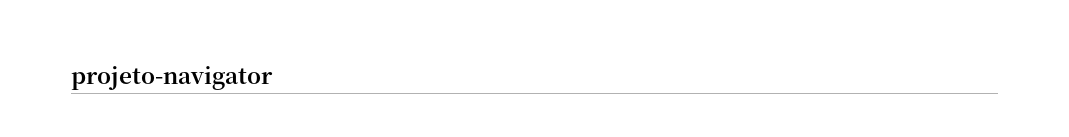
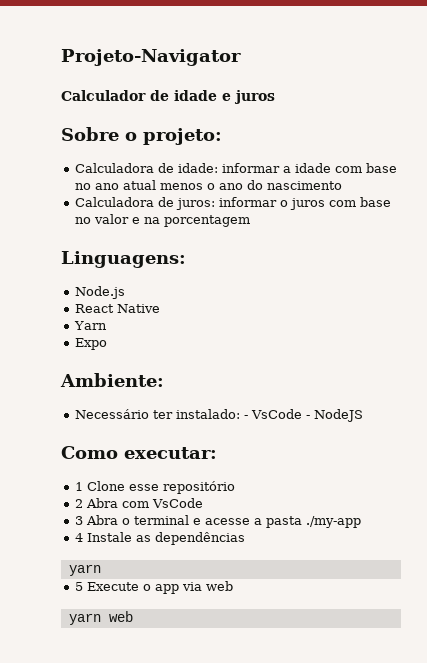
[71,66,273,90] projeto-navigator -> [61,49,241,66] [61,90,275,104] [61,127,222,145] [74,163,397,173] [74,180,342,190] [74,197,391,210] [74,214,250,227] [61,251,186,268] [74,286,125,299] [74,304,160,313] [73,321,107,330] [74,338,107,350] [60,373,164,387] [74,409,363,422] [61,446,217,459] [74,481,235,494] [74,498,203,508] [74,515,361,528] [74,532,245,545] [68,564,101,576] [74,581,233,594] [68,611,133,625] Projeto-Navigator // Calculador de idade e juros // Sobre o projeto: // Calculadora de idade: informar a idade com base no ano atual menos o ano do nascimento // Calculadora de juros: informar o juros com base no valor e na porcentagem // Linguagens: // Node.js // React Native // Yarn // Expo // Ambiente: // Necessário ter instalado: - VsCode - NodeJS // Como executar: // 1 Clone esse repositório // 2 Abra com VsCode // 3 Abra o terminal e acesse a pasta ./my-app // 4 Instale as dependências // yarn // 5 Execute o app via web // yarn web

